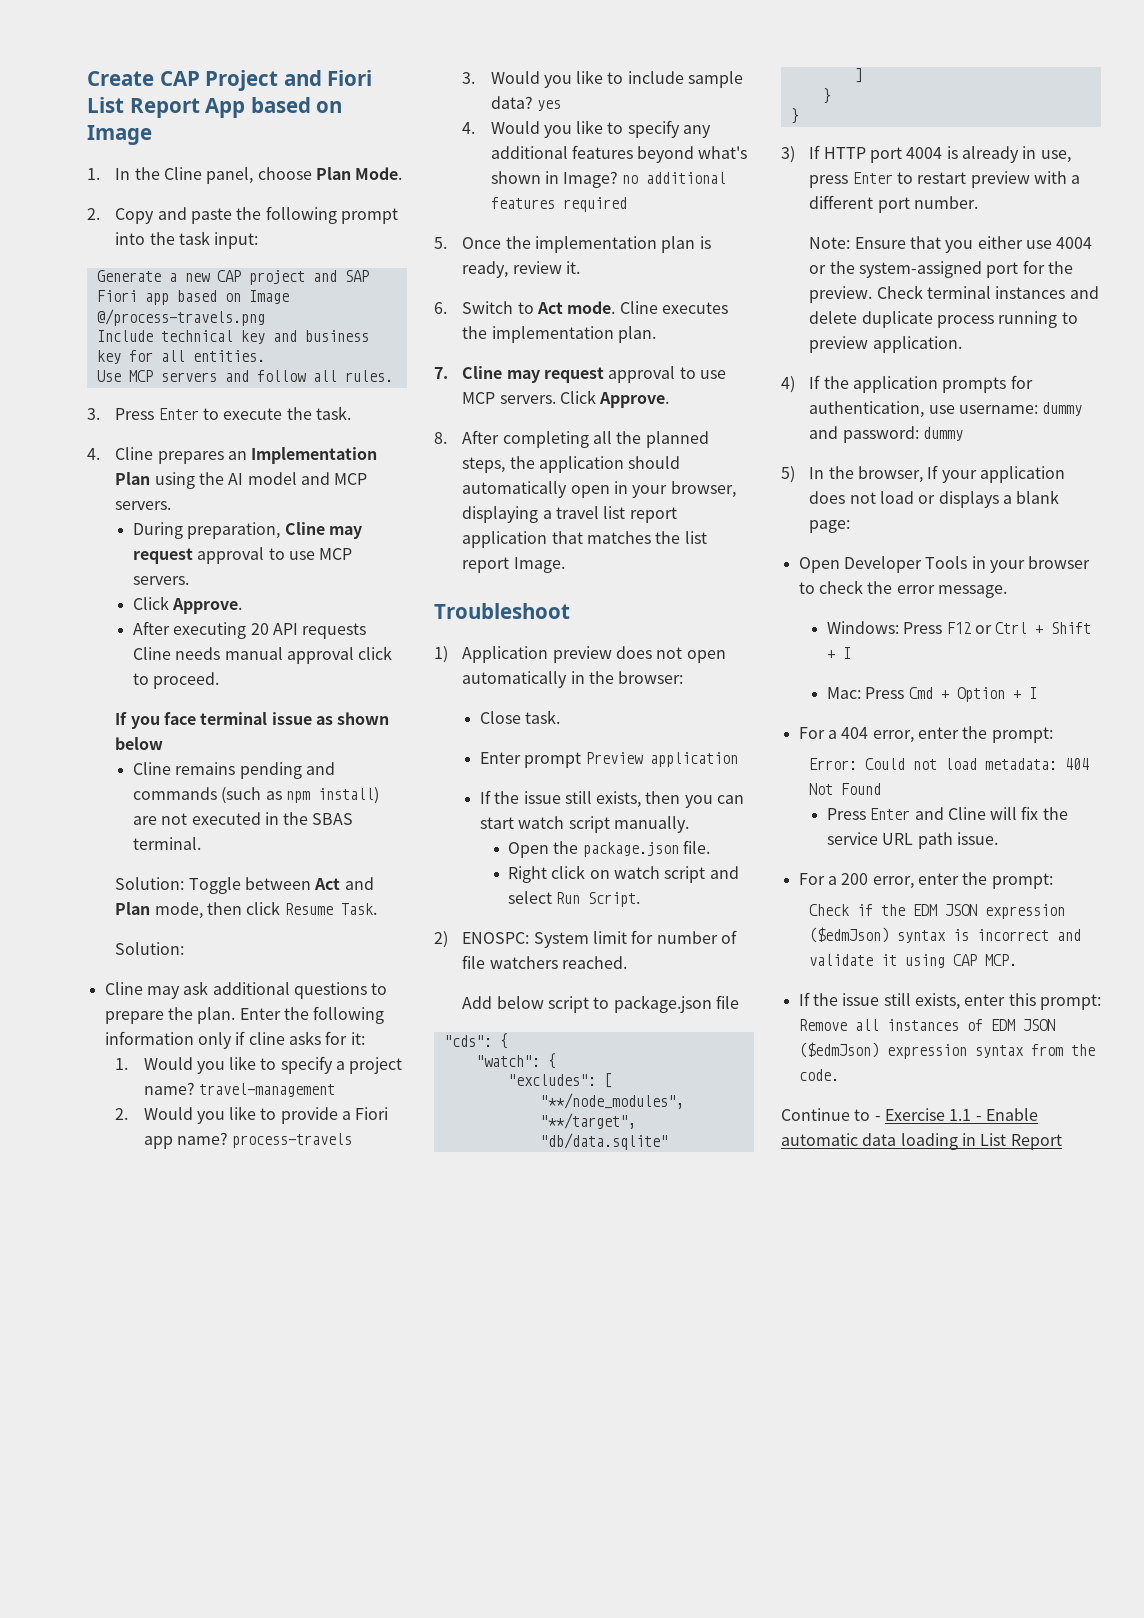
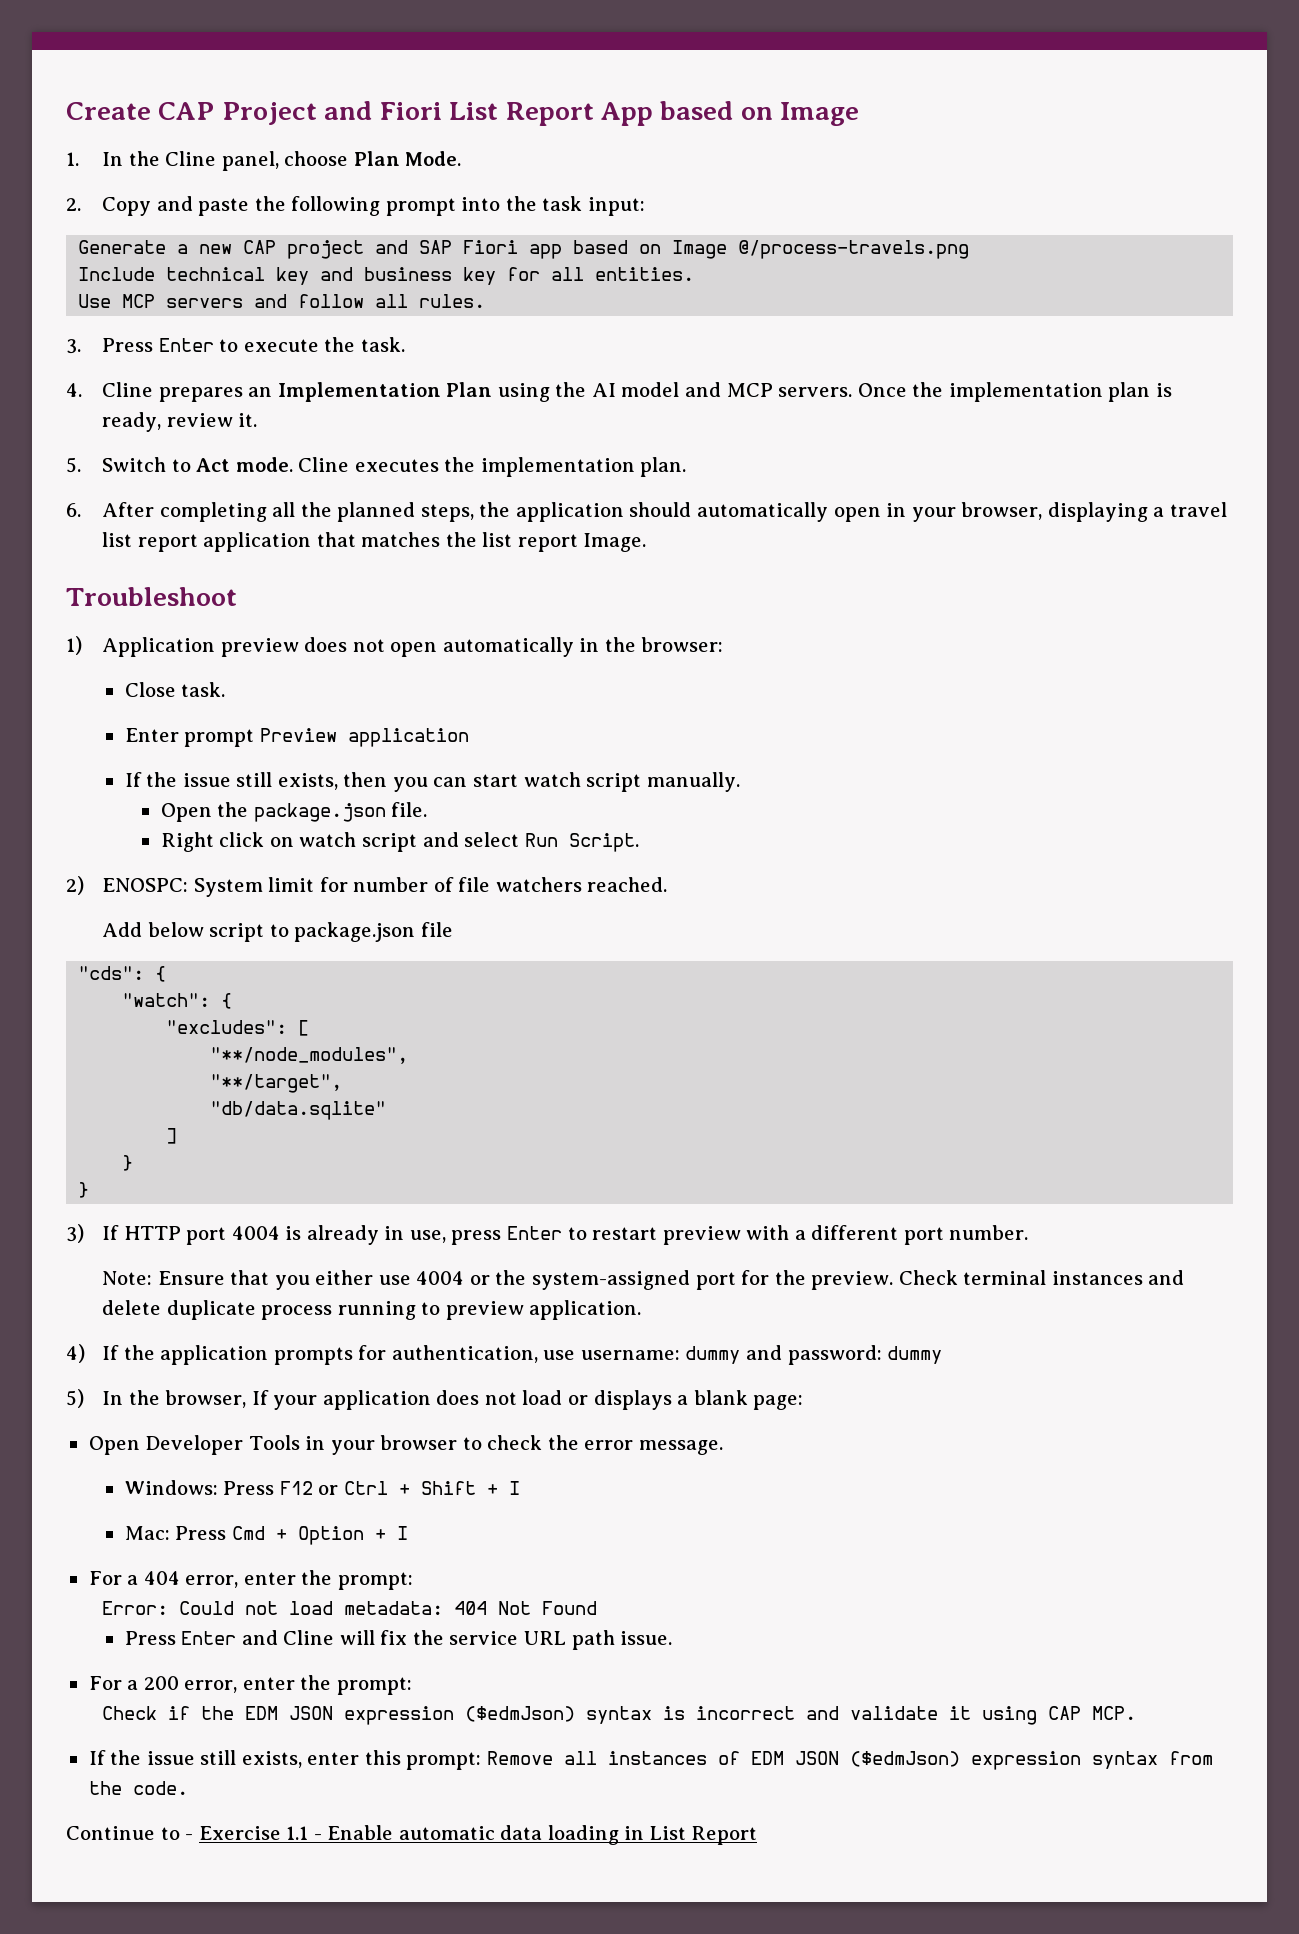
[132,522,362,539] [132,547,353,564] [132,576,189,585] [132,596,243,614] [132,621,367,639] [132,646,393,664] [132,672,220,689] [115,712,390,729] [115,737,164,750] [132,762,335,779] [132,787,379,804] [132,812,354,825] [132,837,201,850] [115,877,374,894] [115,901,377,919] [115,942,185,955] [104,981,388,999] [104,1006,385,1024] [104,1031,365,1049] [115,1056,403,1074] [143,1082,335,1097] [115,1106,389,1124] [143,1132,353,1149] [462,70,744,88] [490,96,561,111] [462,120,712,138] [490,145,748,163] [490,171,727,188] [490,197,627,212] [434,237,447,249] // During preparation, Cline may request approval to use MCP servers. // Click Approve. // After executing 20 API requests Cline needs manual approval click to proceed. // If you face terminal issue as shown below // Cline remains pending and commands (such as npm install) are not executed in the SBAS terminal. // Solution: Toggle between Act and Plan mode, then click Resume Task. // Solution: // Cline may ask additional questions to prepare the plan. Enter the following information only if cline asks for it: // 1. Would you like to specify a project name? travel-management // 2. Would you like to provide a Fiori app name? process-travels // 3. Would you like to include sample data? yes // 4. Would you like to specify any additional features beyond what's shown in Image? no additional features required // 5. -> (853, 392) none
[434,302,447,314] 6. -> [66,457,81,473] 5.
[434,366,726,383] [462,390,670,408] [434,432,447,444] 7. Cline may request approval to use MCP servers. Click Approve. // 8. -> [66,503,81,517] 6.

